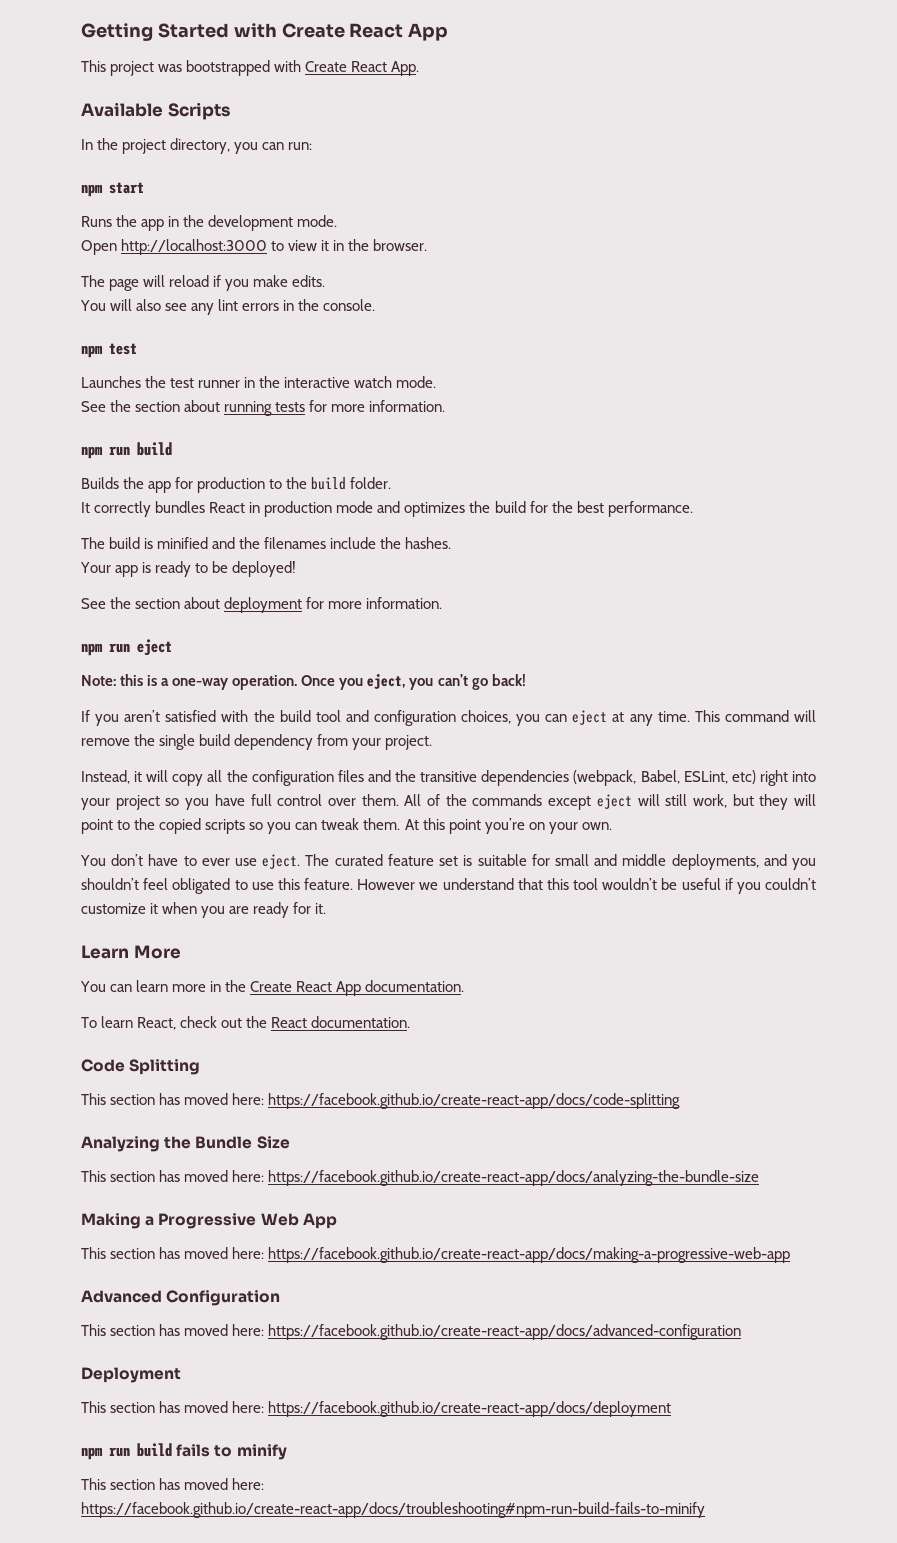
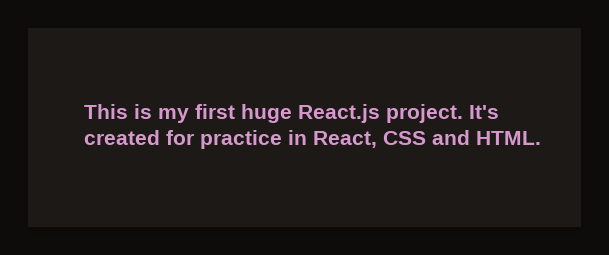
[81,23,449,41] [81,60,420,76] [81,102,230,120] [81,138,313,154] [81,182,144,197] [81,215,338,231] [81,239,428,255] [81,275,326,291] [80,299,376,315] [81,343,137,358] [81,376,437,388] [81,400,446,416] [81,442,172,459] [81,477,392,493] [81,501,693,517] [81,537,452,549] [80,561,297,577] [81,597,443,613] [81,639,172,656] [81,674,526,690] [81,710,817,726] [81,734,433,750] [81,770,817,786] [81,794,817,810] [81,818,612,834] [80,854,816,870] [81,878,817,894] [81,902,327,918] [81,945,181,959] [80,980,465,996] [81,1016,411,1030] [81,1059,201,1075] [81,1093,681,1109] [81,1136,290,1152] [81,1170,760,1186] [81,1213,337,1229] [81,1247,791,1263] [81,1290,281,1306] [81,1324,742,1340] [81,1367,181,1383] [81,1401,672,1417] [81,1443,287,1460] [81,1478,265,1490] [81,1502,705,1518] Getting Started with Create React App // This project was bootstrapped with Create React App. // Available Scripts // In the project directory, you can run: // npm start // Runs the app in the development mode. // Open http://localhost:3000 to view it in the browser. // The page will reload if you make edits. // You will also see any lint errors in the console. // npm test // Launches the test runner in the interactive watch mode. // See the section about running tests for more information. // npm run build // Builds the app for production to the build folder. // It correctly bundles React in production mode and optimizes the build for the best performance. // The build is minified and the filenames include the hashes. // Your app is ready to be deployed! // See the section about deployment for more information. // npm run eject // Note: this is a one-way operation. Once you eject, you can’t go back! // If you aren’t satisfied with the build tool and configuration choices, you can eject at any time. This command will remove the single build dependency from your project. // Instead, it will copy all the configuration files and the transitive dependencies (webpack, Babel, ESLint, etc) right into your project so you have full control over them. All of the commands except eject will still work, but they will point to the copied scripts so you can tweak them. At this point you’re on your own. // You don’t have to ever use eject. The curated feature set is suitable for small and middle deployments, and you shouldn’t feel obligated to use this feature. However we understand that this tool wouldn’t be useful if you couldn’t customize it when you are ready for it. // Learn More // You can learn more in the Create React App documentation. // To learn React, check out the React documentation. // Code Splitting // This section has moved here: https://facebook.github.io/create-react-app/docs/code-splitting // Analyzing the Bundle Size // This section has moved here: https://facebook.github.io/create-react-app/docs/analyzing-the-bundle-size // Making a Progressive Web App // This section has moved here: https://facebook.github.io/create-react-app/docs/making-a-progressive-web-app // Advanced Configuration // This section has moved here: https://facebook.github.io/create-react-app/docs/advanced-configuration // Deployment // This section has moved here: https://facebook.github.io/create-react-app/docs/deployment // npm run build fails to minify // This section has moved here: https://facebook.github.io/create-react-app/docs/troubleshooting#npm-run-build-fails-to-minify -> [84,104,499,123] [84,130,541,149] This is my first huge React.js project. It's created for practice in React, CSS and HTML.

